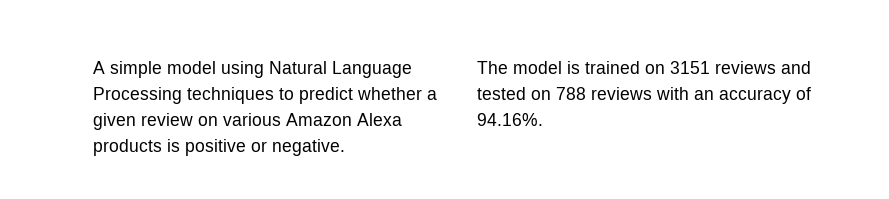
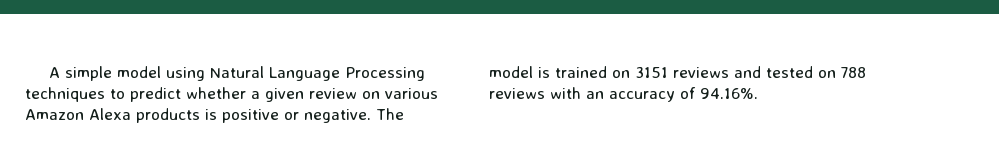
(345, 147) // -> (371, 116) none

